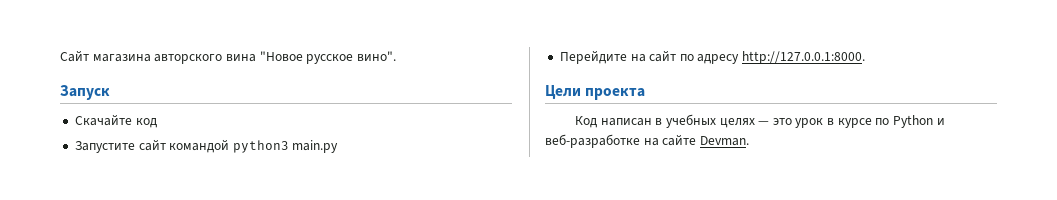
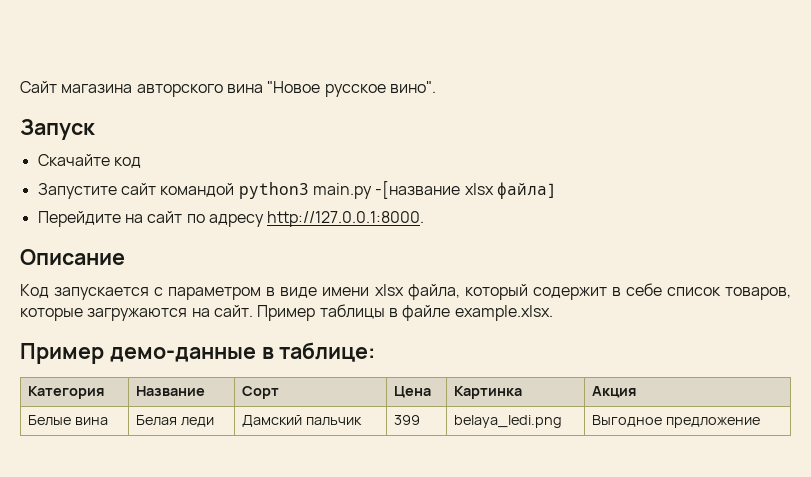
(339, 146) none -> [375,181,557,199] -[название xlsx файла]
[545,85,646,100] Цели проекта -> [20,249,125,265] Описание
[600,114,945,128] [545,134,749,148] написан в учебных целях — это урок в курсе по Python и веб-разработке на сайте Devman. -> [54,283,791,300] [20,304,553,321] [20,342,376,364] [28,386,105,399] [136,386,206,396] [242,386,280,399] [394,386,432,398] [454,386,523,399] [592,386,637,398] [28,415,109,426] [136,415,215,427] [242,415,363,427] [394,415,421,425] [454,415,563,428] [592,415,761,428] запускается с параметром в виде имени xlsx файла, который содержит в себе список товаров, которые загружаются на сайт. Пример таблицы в файле example.xlsx. // Пример демо-данные в таблице: // Категория | Название | Сорт | Цена | Картинка | Акция // Белые вина | Белая леди | Дамский пальчик | 399 | belaya_ledi.png | Выгодное предложение

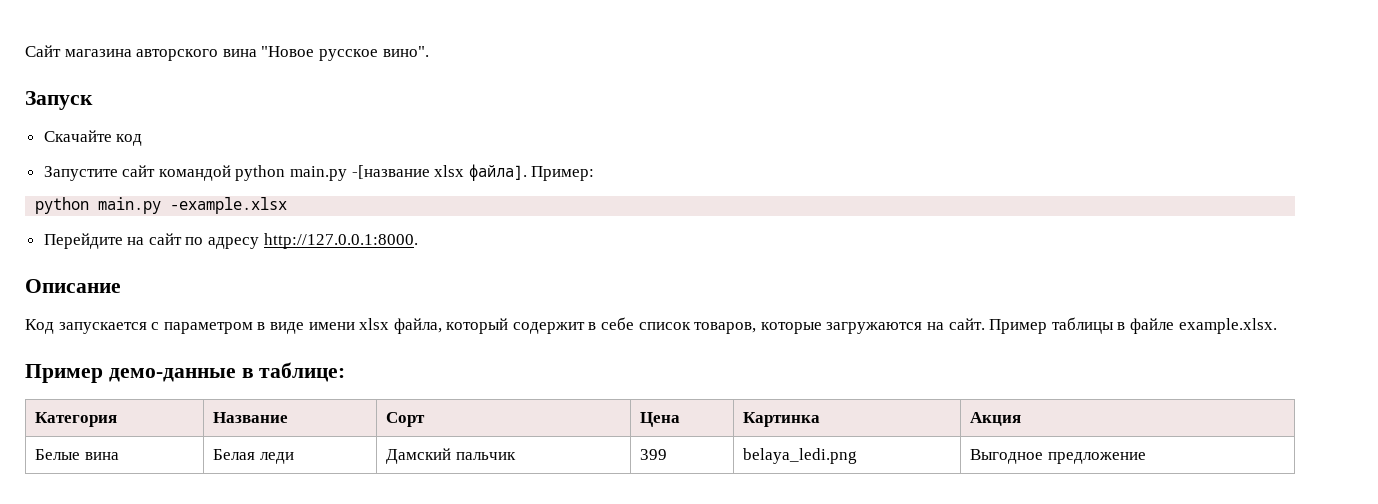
[238,182,309,199] python3 -> [235,165,286,181] python
[496,182,557,199] файла] -> [468,164,595,181] [35,197,288,214] файла]. Пример: // python main.py -example.xlsx

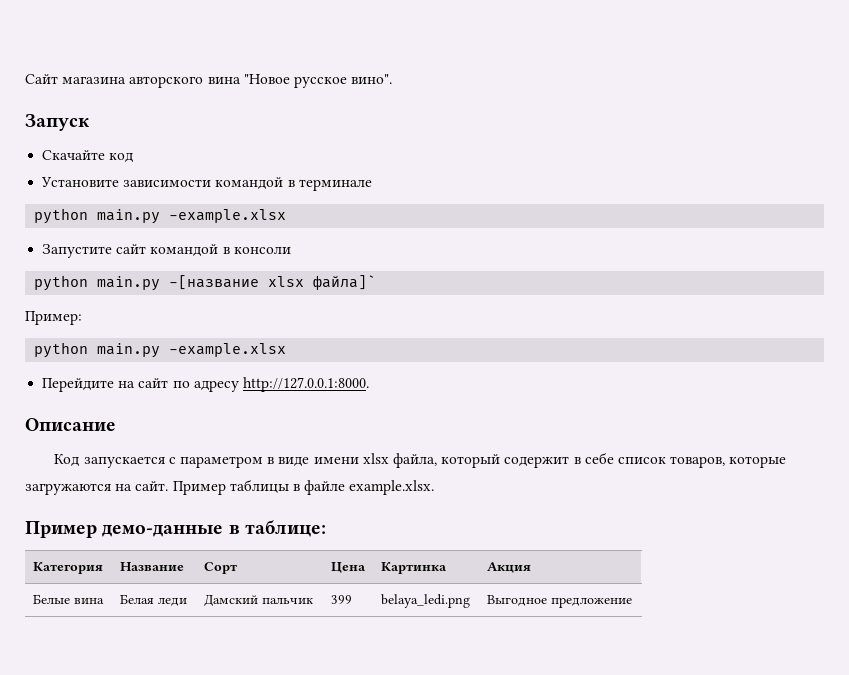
(143, 140) none -> [41,177,372,191] [34,208,287,224] // Установите зависимости командой в терминале // python main.py -example.xlsx
(231, 173) none -> [222,247,291,254] в консоли //
[468,164,527,181] файла]. -> [313,275,377,290] файла]` //

